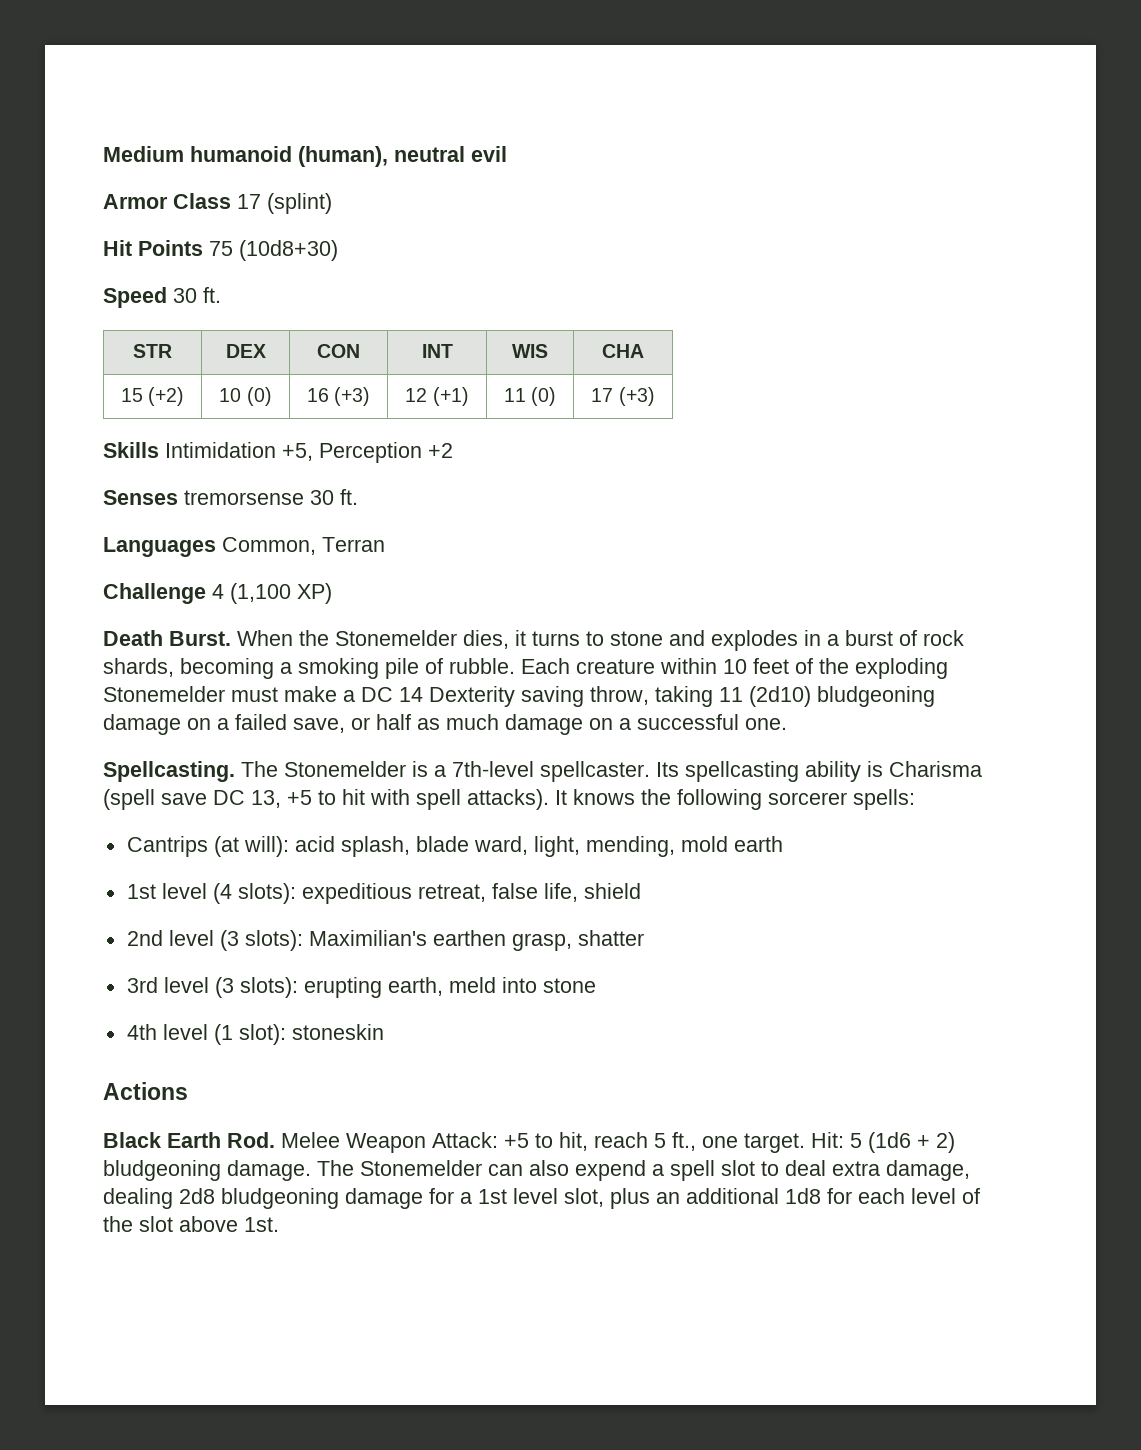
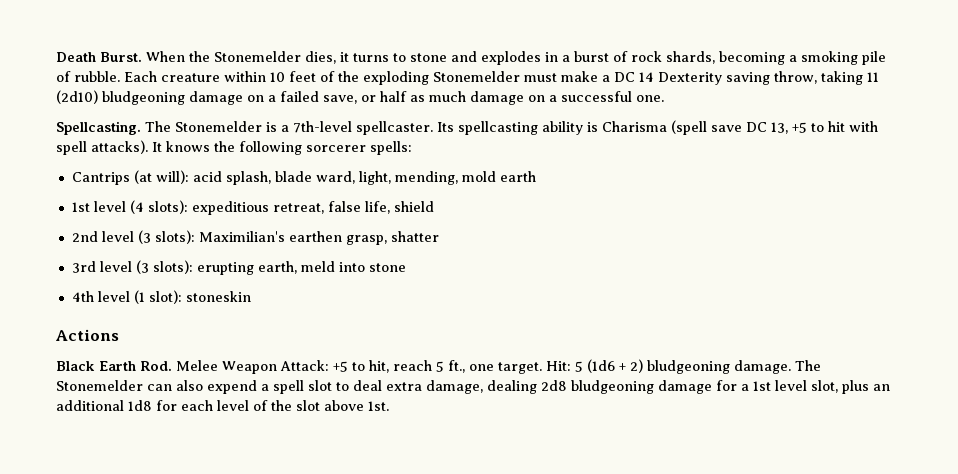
[103,146,507,167] [103,193,332,214] [103,240,338,261] [103,287,221,308] [133,344,172,358] [225,344,266,358] [317,344,360,358] [421,344,453,358] [512,344,548,358] [602,344,644,358] [120,387,185,406] [219,387,272,406] [306,387,371,406] [405,387,469,406] [503,387,557,406] [591,387,655,406] [103,442,453,463] [103,489,358,505] [103,537,385,557] [103,583,332,604] Medium humanoid (human), neutral evil // Armor Class 17 (splint) // Hit Points 75 (10d8+30) // Speed 30 ft. // STR | DEX | CON | INT | WIS | CHA // 15 (+2) | 10 (0) | 16 (+3) | 12 (+1) | 11 (0) | 17 (+3) // Skills Intimidation +5, Perception +2 // Senses tremorsense 30 ft. // Languages Common, Terran // Challenge 4 (1,100 XP) // -> (56, 57) none

